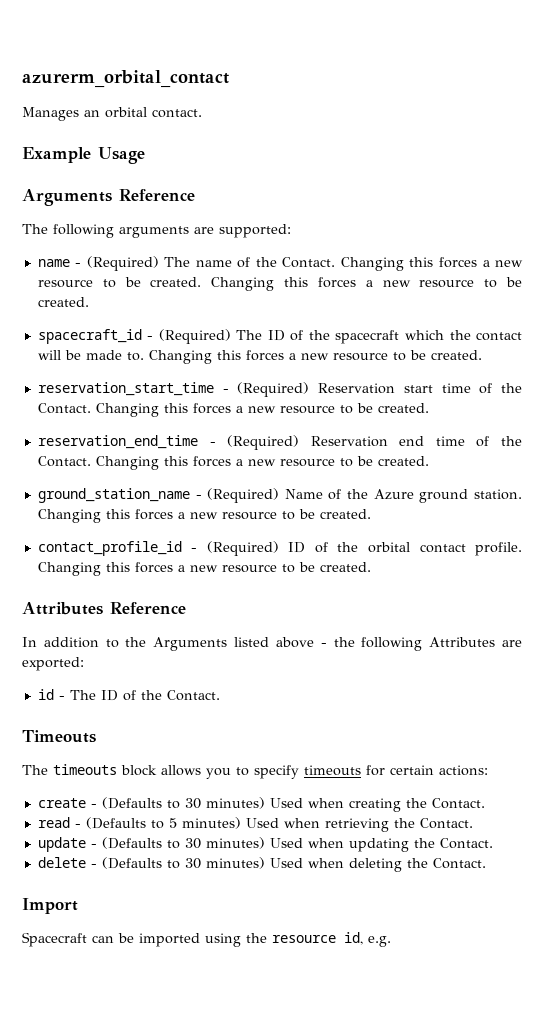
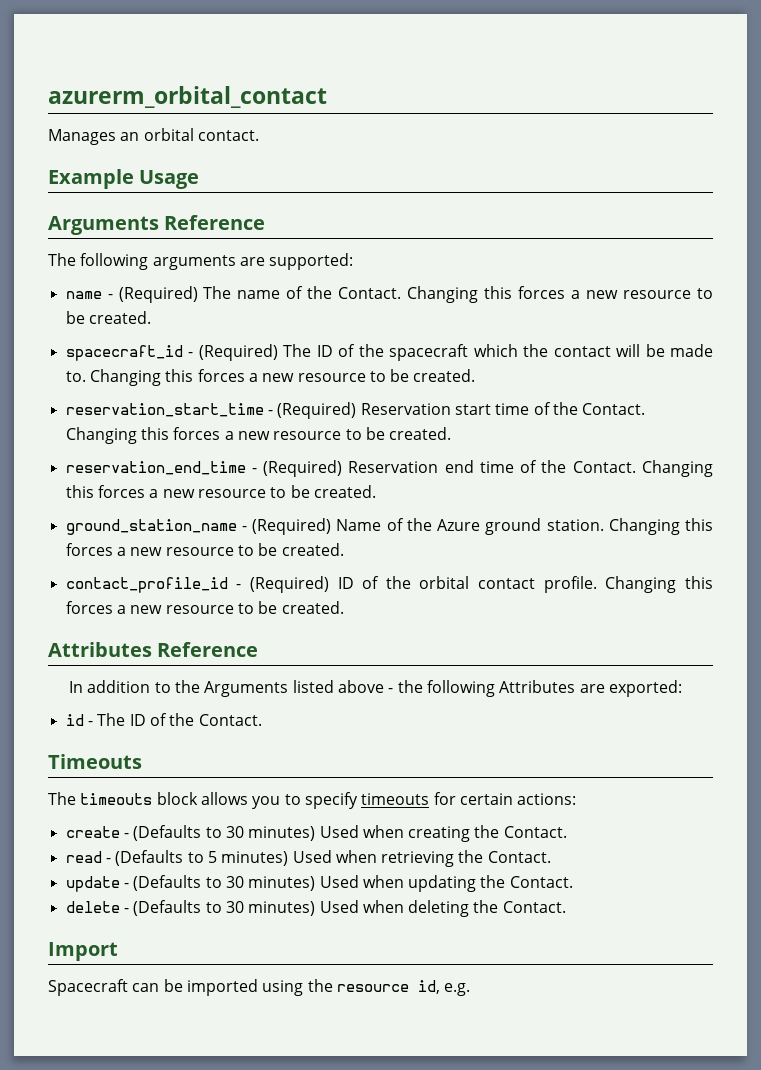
[211,277,522,291] [37,297,89,307] Changing this forces a new resource to be created. -> (151, 317) none

